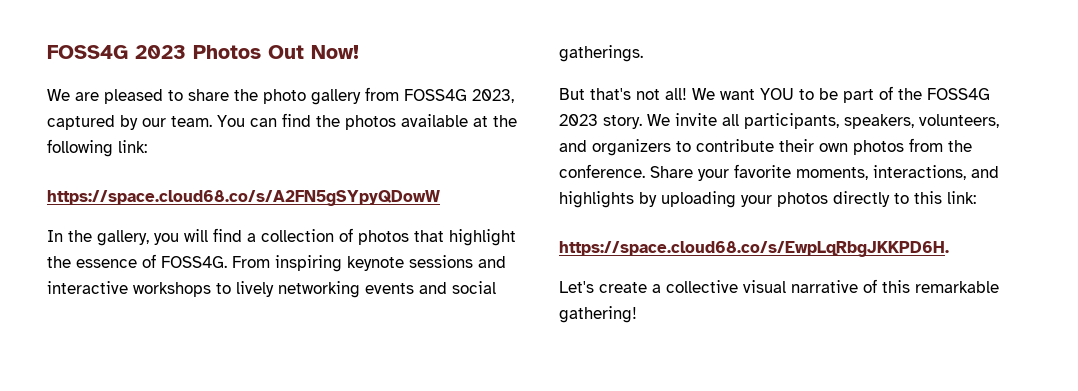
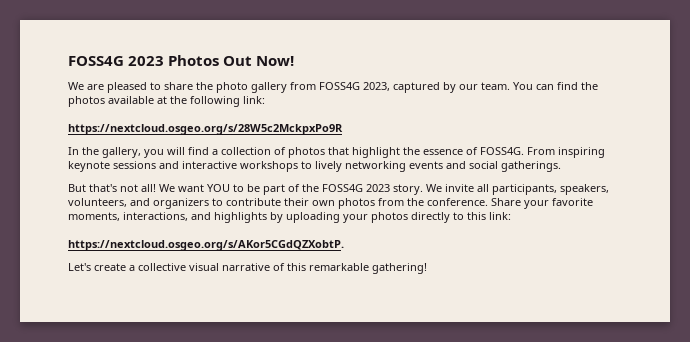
[47,190,440,206] https://space.cloud68.co/s/A2FN5gSYpyQDowW -> [68,124,343,135] https://nextcloud.osgeo.org/s/28W5c2MckpxPo9R
[559,241,949,257] https://space.cloud68.co/s/EwpLqRbgJKKPD6H. -> [68,240,344,251] https://nextcloud.osgeo.org/s/AKor5CGdQZXobtP.

